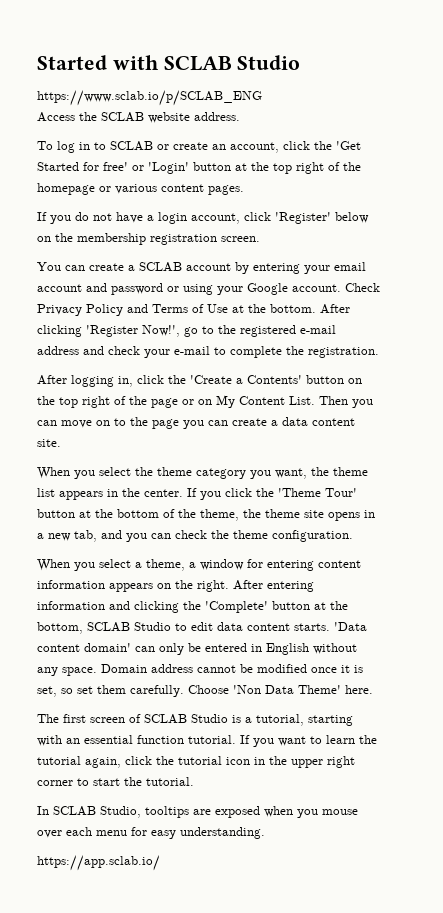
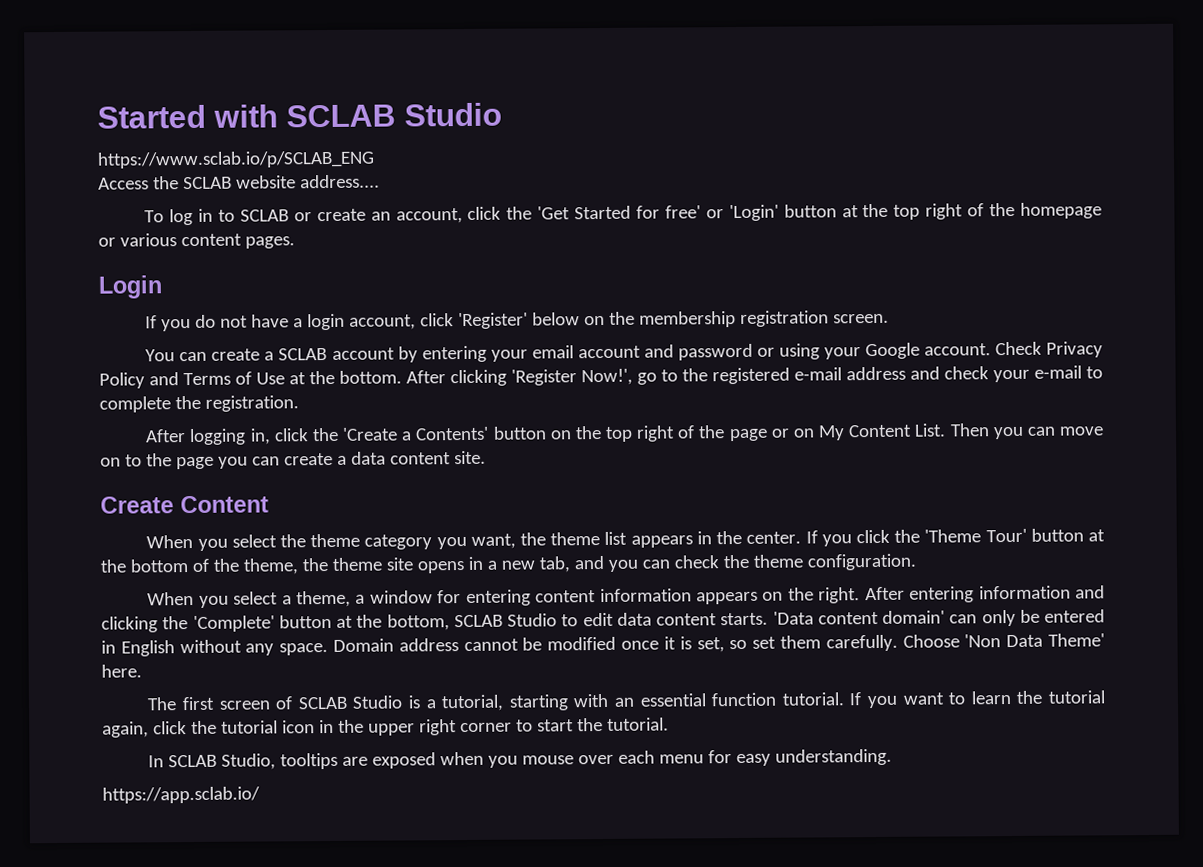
[194,112,240,121] address. -> [299,174,380,189] address....
(244, 190) none -> [98,275,162,299] // Login
(61, 443) none -> [100,495,269,514] // Create Content

